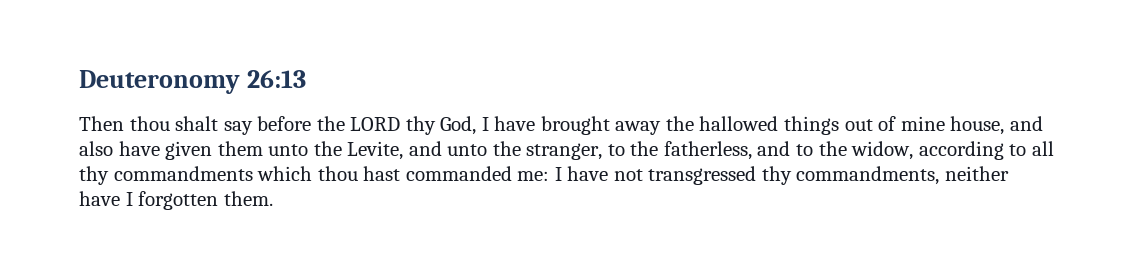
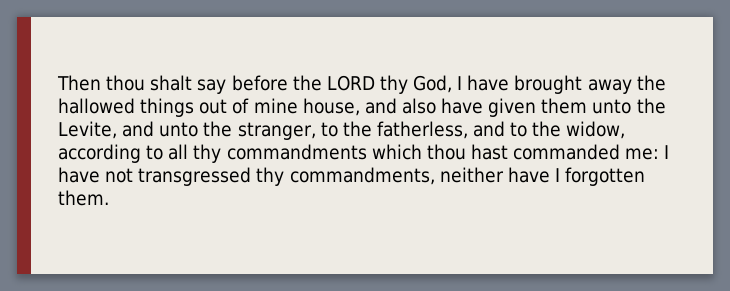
[79,70,307,94] Deuteronomy 26:13 // -> (57, 83) none

